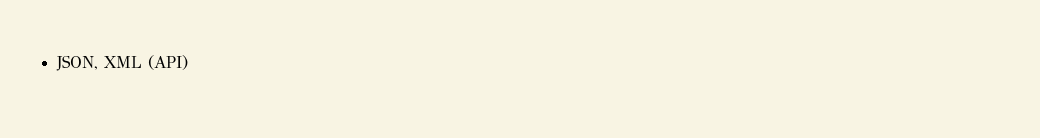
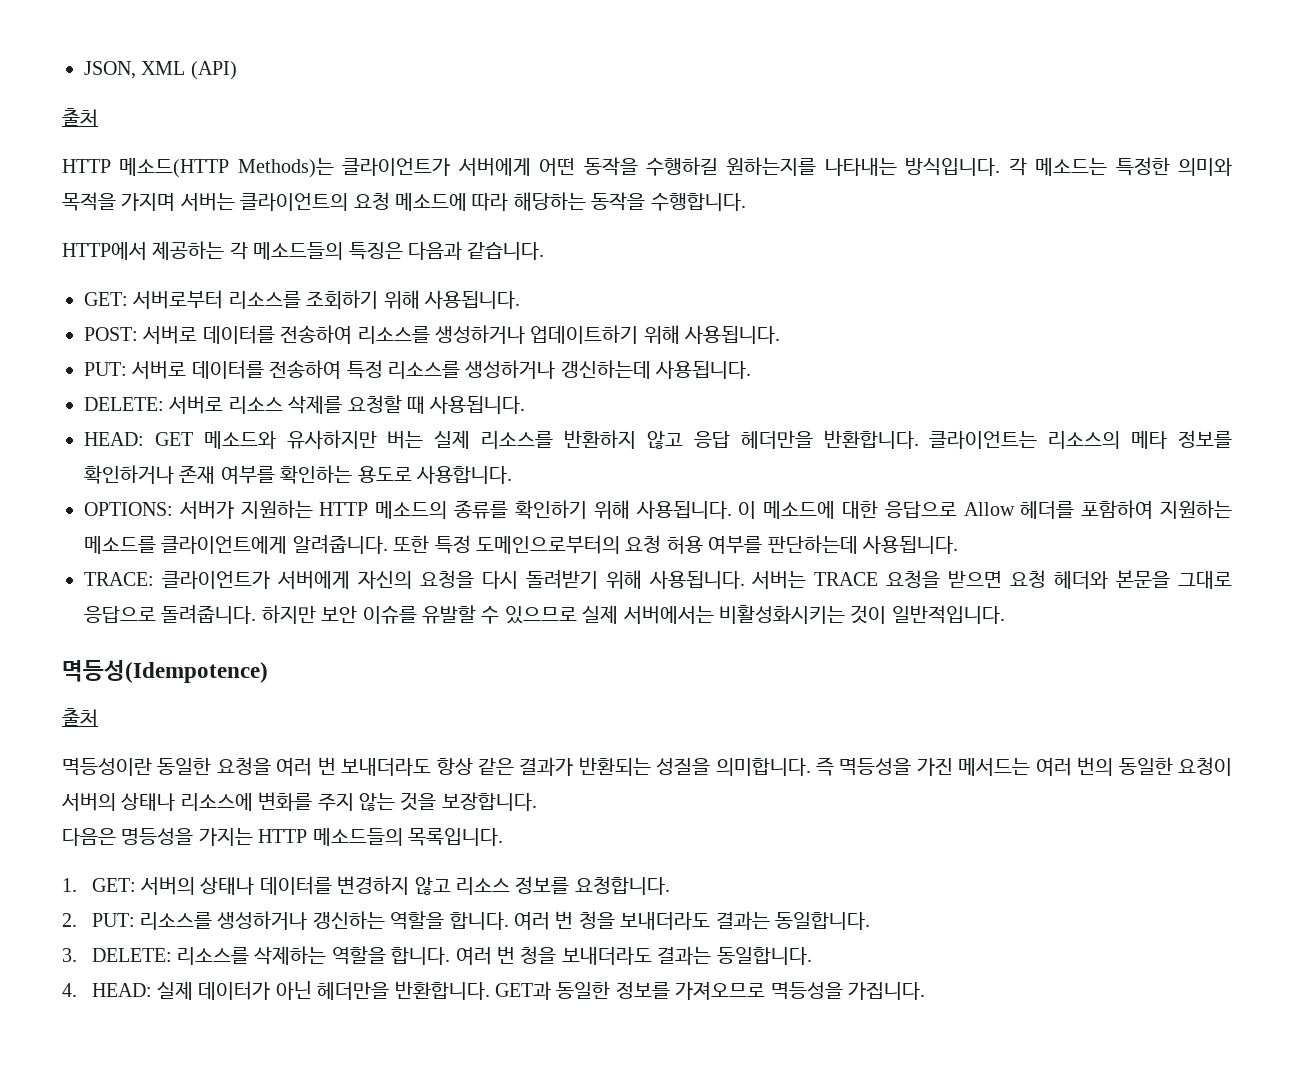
(189, 62) none -> [62,108,98,127] [62,157,1232,178] [62,192,746,211] [62,241,545,260] [84,290,520,310] [84,325,781,344] [84,360,752,379] [84,395,526,414] [84,430,1232,449] [84,465,512,484] [84,500,1232,519] [84,534,958,554] [84,569,1232,589] [84,604,1005,624] [62,660,268,683] [62,708,98,727] [62,757,1233,776] [61,792,537,811] [62,828,503,846] [62,876,670,895] [62,911,870,930] [62,946,812,965] [62,981,925,1000] // 출처 // HTTP 메소드(HTTP Methods)는 클라이언트가 서버에게 어떤 동작을 수행하길 원하는지를 나타내는 방식입니다. 각 메소드는 특정한 의미와 목적을 가지며 서버는 클라이언트의 요청 메소드에 따라 해당하는 동작을 수행합니다. // HTTP에서 제공하는 각 메소드들의 특징은 다음과 같습니다. // GET: 서버로부터 리소스를 조회하기 위해 사용됩니다. // POST: 서버로 데이터를 전송하여 리소스를 생성하거나 업데이트하기 위해 사용됩니다. // PUT: 서버로 데이터를 전송하여 특정 리소스를 생성하거나 갱신하는데 사용됩니다. // DELETE: 서버로 리소스 삭제를 요청할 때 사용됩니다. // HEAD: GET 메소드와 유사하지만 버는 실제 리소스를 반환하지 않고 응답 헤더만을 반환합니다. 클라이언트는 리소스의 메타 정보를 확인하거나 존재 여부를 확인하는 용도로 사용합니다. // OPTIONS: 서버가 지원하는 HTTP 메소드의 종류를 확인하기 위해 사용됩니다. 이 메소드에 대한 응답으로 Allow 헤더를 포함하여 지원하는 메소드를 클라이언트에게 알려줍니다. 또한 특정 도메인으로부터의 요청 허용 여부를 판단하는데 사용됩니다. // TRACE: 클라이언트가 서버에게 자신의 요청을 다시 돌려받기 위해 사용됩니다. 서버는 TRACE 요청을 받으면 요청 헤더와 본문을 그대로 응답으로 돌려줍니다. 하지만 보안 이슈를 유발할 수 있으므로 실제 서버에서는 비활성화시키는 것이 일반적입니다. // 멱등성(Idempotence) // 출처 // 멱등성이란 동일한 요청을 여러 번 보내더라도 항상 같은 결과가 반환되는 성질을 의미합니다. 즉 멱등성을 가진 메서드는 여러 번의 동일한 요청이 서버의 상태나 리소스에 변화를 주지 않는 것을 보장합니다. // 다음은 명등성을 가지는 HTTP 메소드들의 목록입니다. // 1. GET: 서버의 상태나 데이터를 변경하지 않고 리소스 정보를 요청합니다. // 2. PUT: 리소스를 생성하거나 갱신하는 역할을 합니다. 여러 번 청을 보내더라도 결과는 동일합니다. // 3. DELETE: 리소스를 삭제하는 역할을 합니다. 여러 번 청을 보내더라도 결과는 동일합니다. // 4. HEAD: 실제 데이터가 아닌 헤더만을 반환합니다. GET과 동일한 정보를 가져오므로 멱등성을 가집니다.

